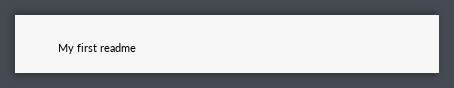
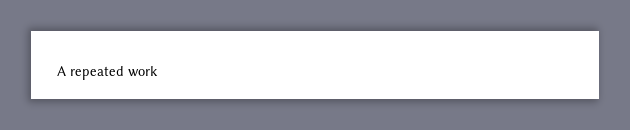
[58,43,136,54] My first readme -> [57,66,158,80] A repeated work

